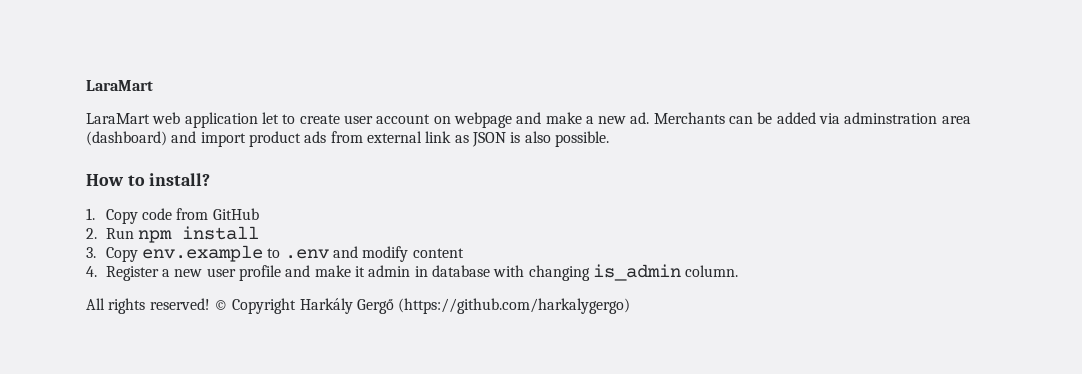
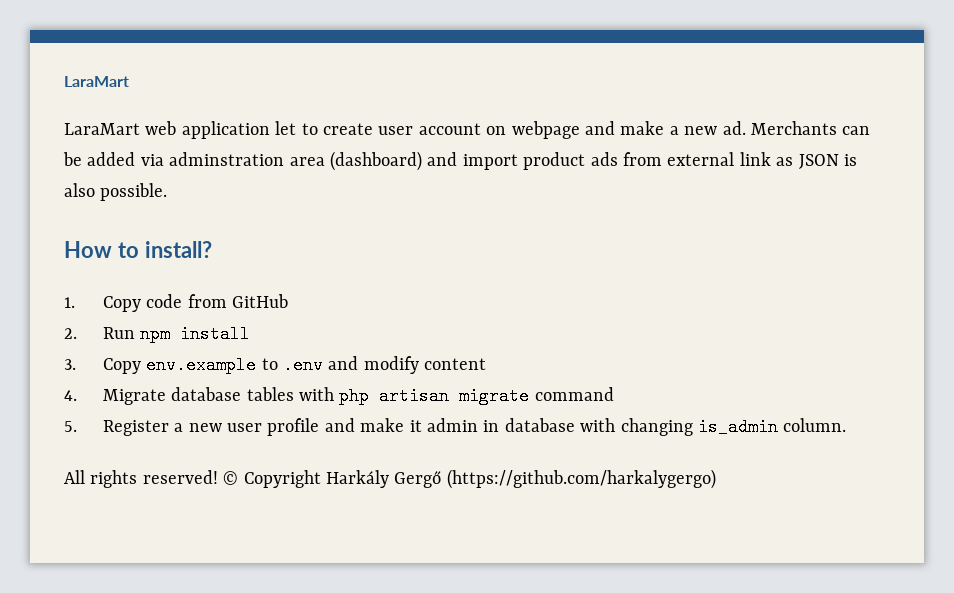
(97, 271) none -> [102,387,614,405] [64,421,77,432] Migrate database tables with php artisan migrate command // 5.

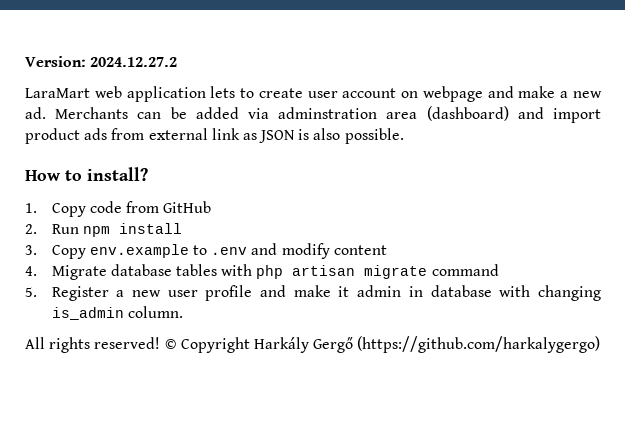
[64,76,129,87] LaraMart -> [25,56,178,67] Version: 2024.12.27.2
[275,121,297,135] let -> [210,86,236,98] lets

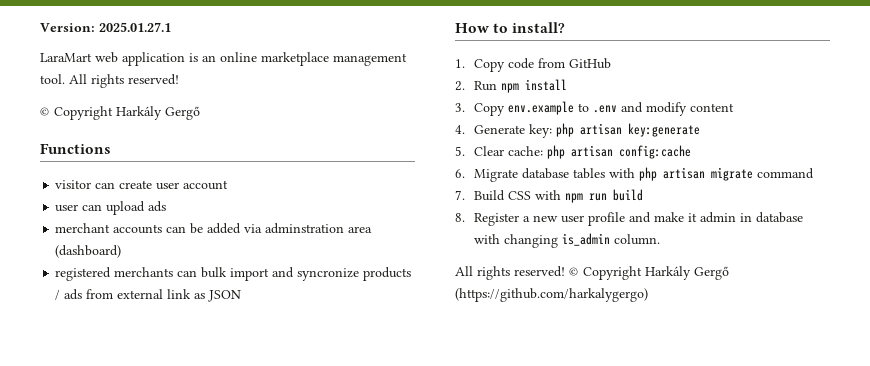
[90,57,178,67] 2024.12.27.2 -> [99,22,171,32] 2025.01.27.1
[210,86,602,102] [25,107,129,119] lets to create user account on webpage and make a new ad. Merchants -> [189,52,407,66] [40,74,179,88] [40,106,200,120] [40,143,111,154] [55,180,229,190] [55,201,167,215] [55,223,163,234] is an online marketplace management tool. All rights reserved! // © Copyright Harkály Gergő // Functions // visitor can create user account // user can upload ads // merchant accounts
[517,107,601,123] [25,128,80,144] and import product -> [55,267,412,281] [55,290,61,300] // registered merchants can bulk import and syncronize products /
[298,128,404,144] is also possible. -> (242, 296) none
(37, 271) none -> [473,123,700,138] [455,145,691,159] [455,169,465,178] Generate key: php artisan key:generate // 5. Clear cache: php artisan config:cache // 6.
[25,287,37,297] 5. -> [455,189,643,203] [455,213,465,222] 7. Build CSS with npm run build // 8.

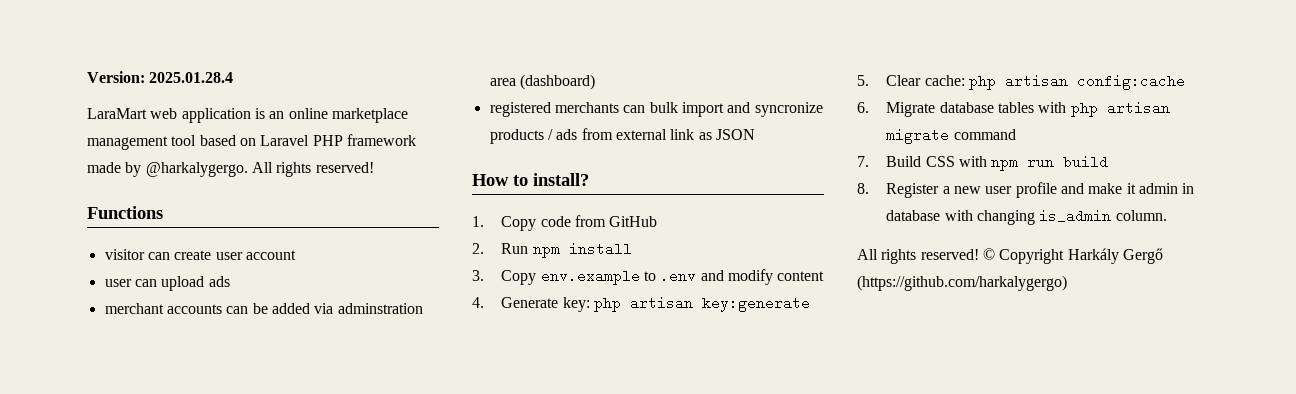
[99,22,171,32] 2025.01.27.1 -> [149,72,234,83] 2025.01.28.4
[40,74,179,88] [40,106,200,120] tool. All rights reserved! // © Copyright Harkály Gergő -> [171,134,416,146] [87,162,374,177] tool based on Laravel PHP framework made by @harkalygergo. All rights reserved!

